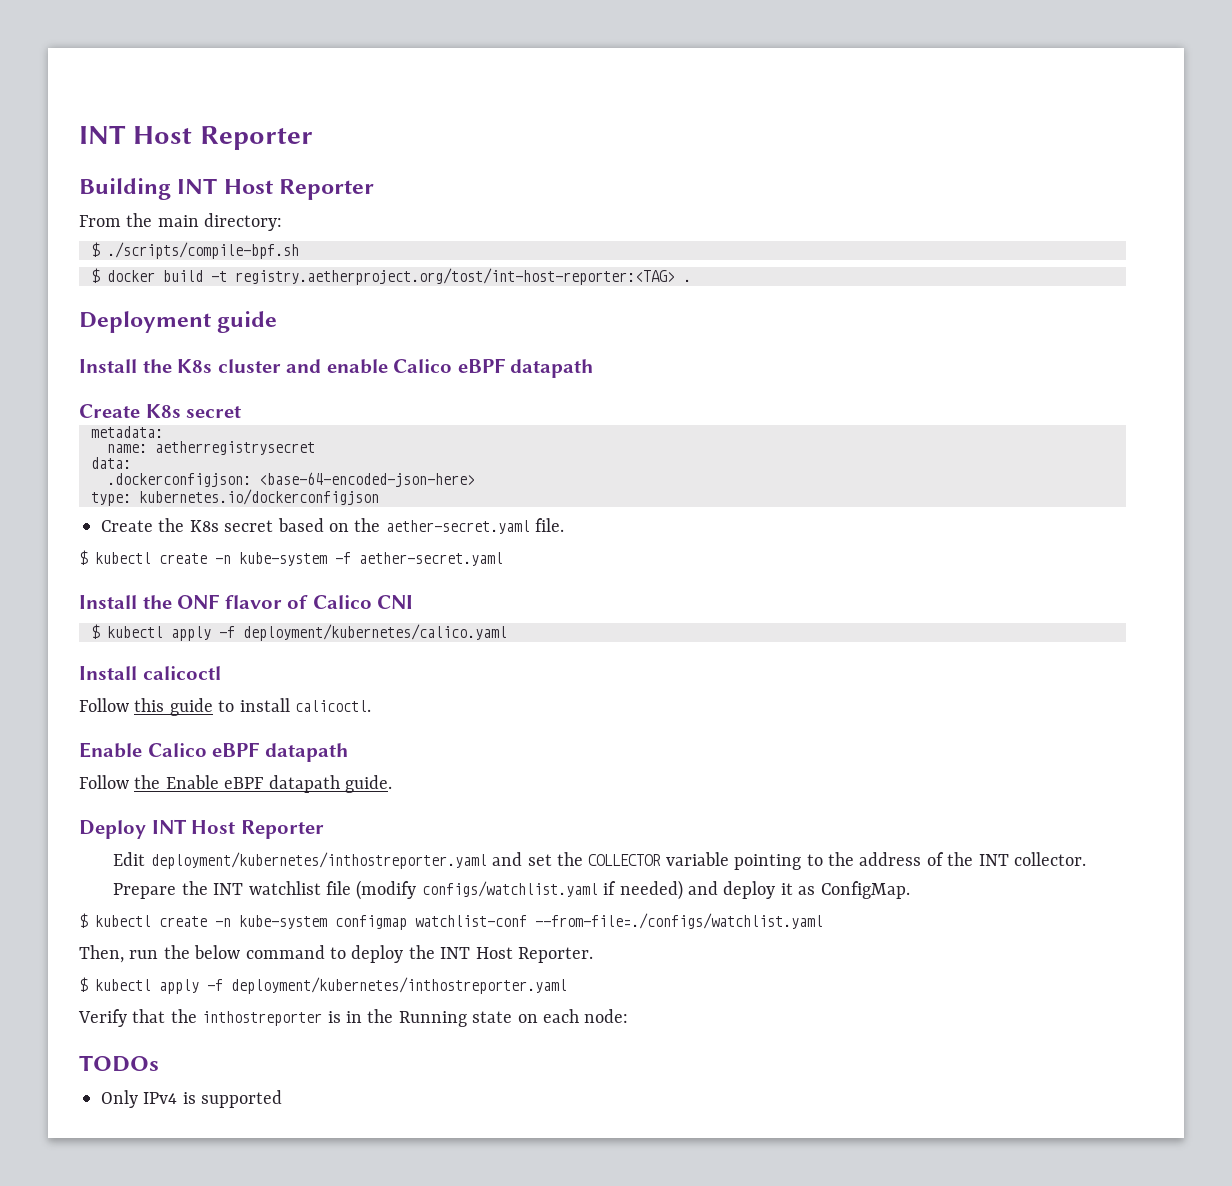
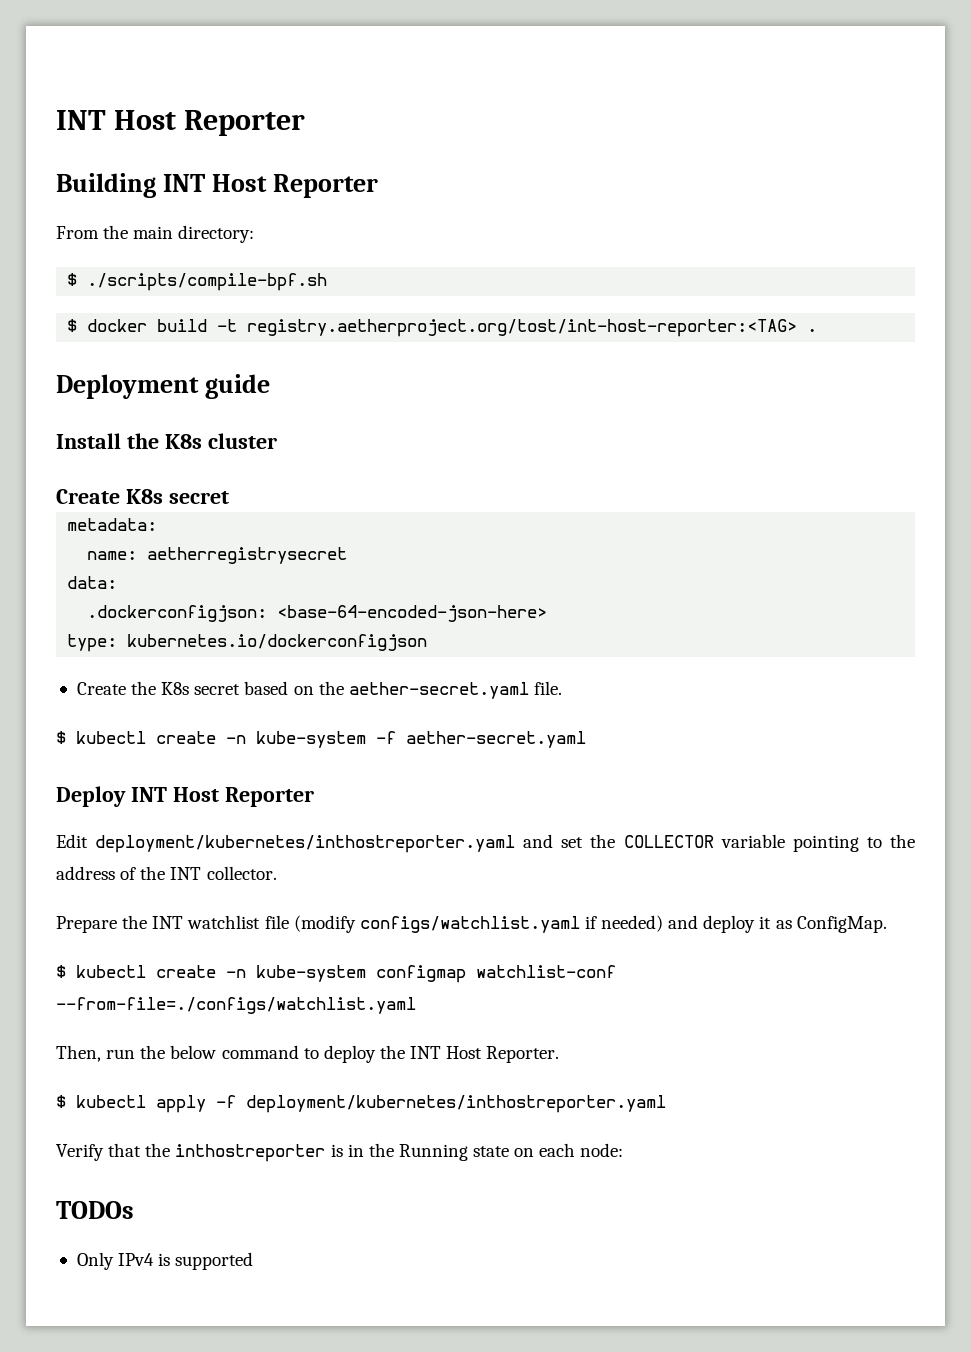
[286,358,594,378] and enable Calico eBPF datapath -> (277, 441) none
[79,594,414,609] [91,624,507,641] [79,666,221,680] [79,698,371,716] [79,742,348,762] [79,775,392,793] // Install the ONF flavor of Calico CNI // $ kubectl apply -f deployment/kubernetes/calico.yaml // Install calicoctl // Follow this guide to install calicoctl. // Enable Calico eBPF datapath // Follow the Enable eBPF datapath guide. -> (586, 739) none

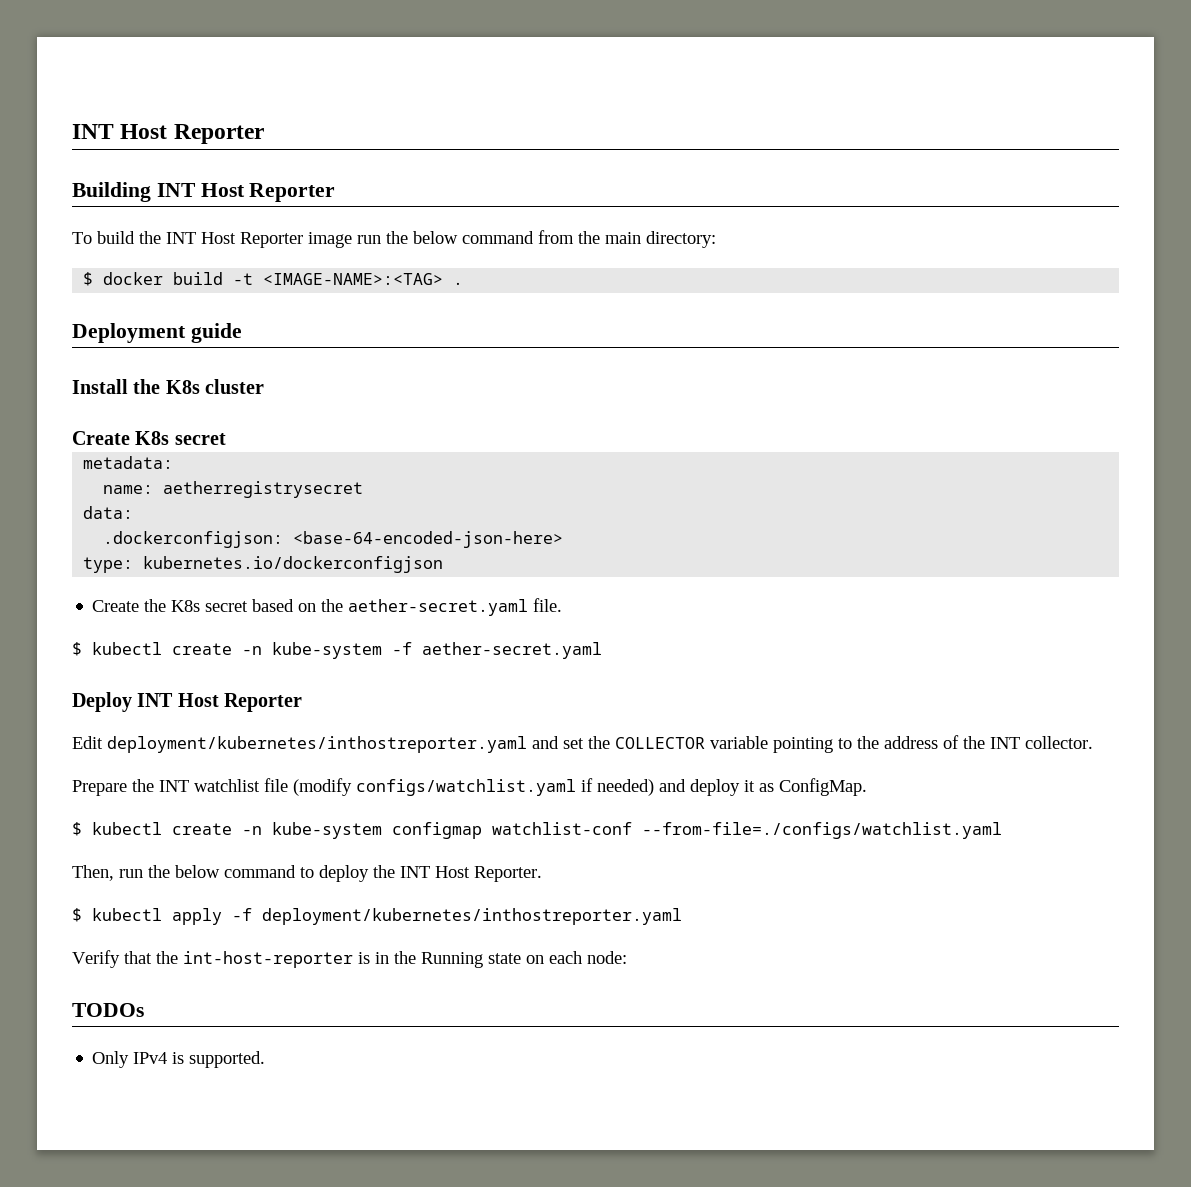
[56,226,99,239] From -> [72,230,574,248] To build the INT Host Reporter image run the below command from
[67,273,328,291] // $ ./scripts/compile-bpf.sh -> (716, 239) none
[247,319,798,337] registry.aetherproject.org/tost/int-host-reporter:<TAG> -> [263,273,444,285] <IMAGE-NAME>:<TAG>
[175,1144,326,1162] inthostreporter -> [183,951,353,968] int-host-reporter
[175,1252,254,1270] supported -> [189,1051,266,1068] supported.

